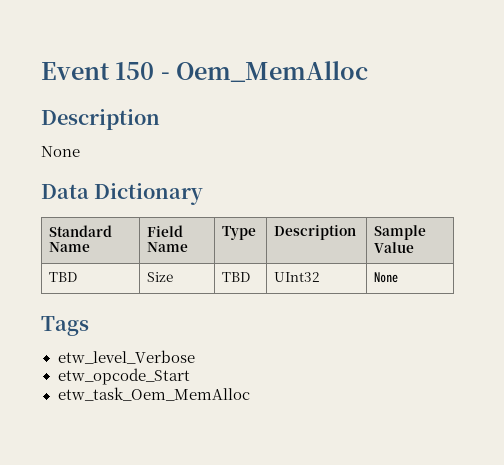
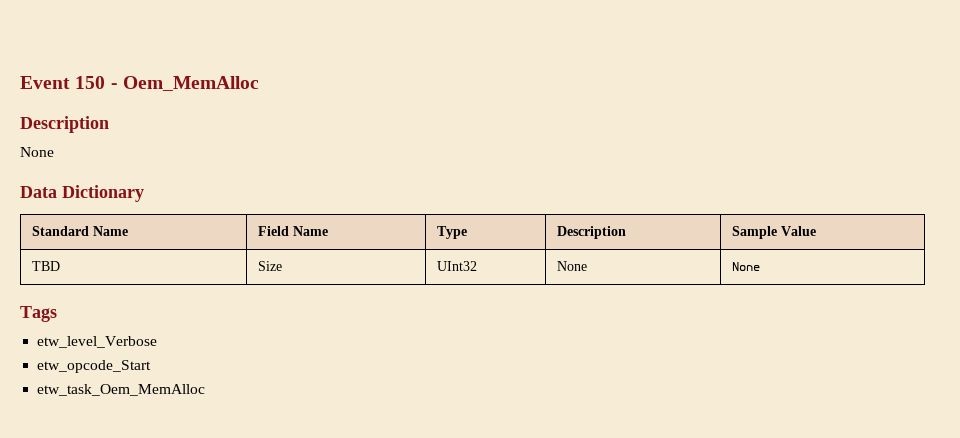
[222,272,251,282] [274,272,321,282] TBD | UInt32 -> [436,261,477,271] [556,261,587,271] UInt32 | None

